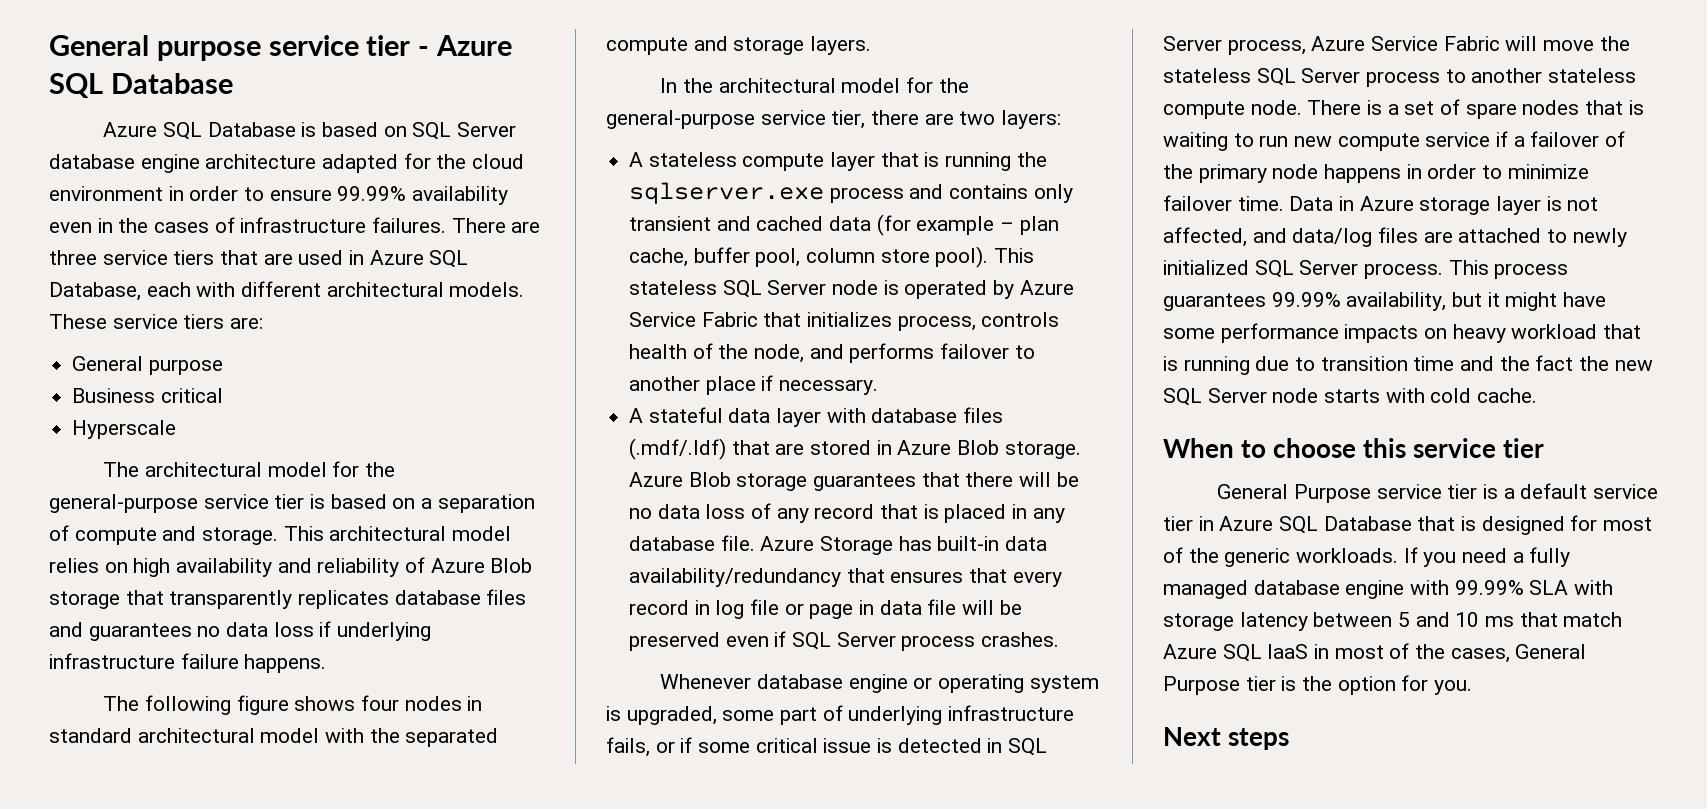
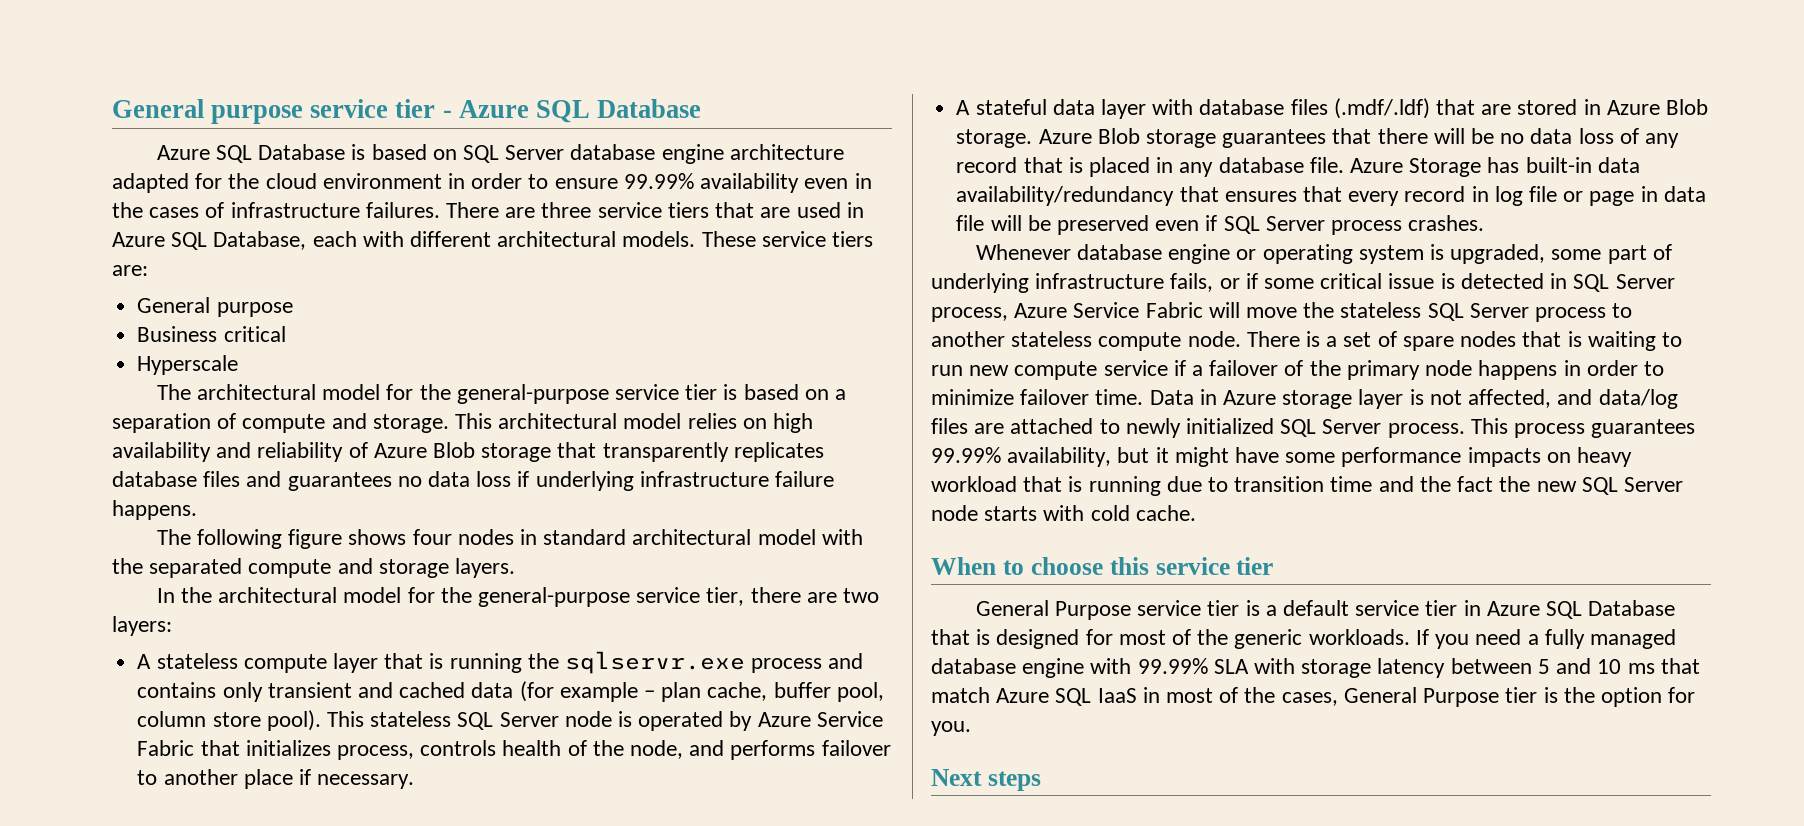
[629,182,825,204] sqlserver.exe -> [564,651,745,674] sqlservr.exe

